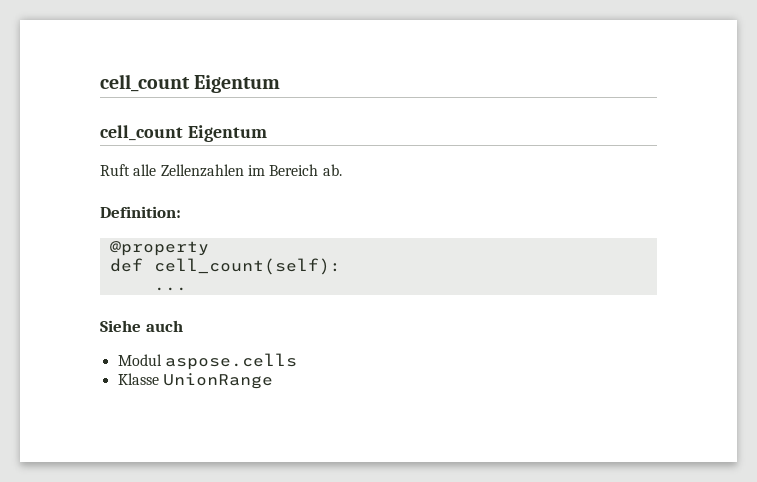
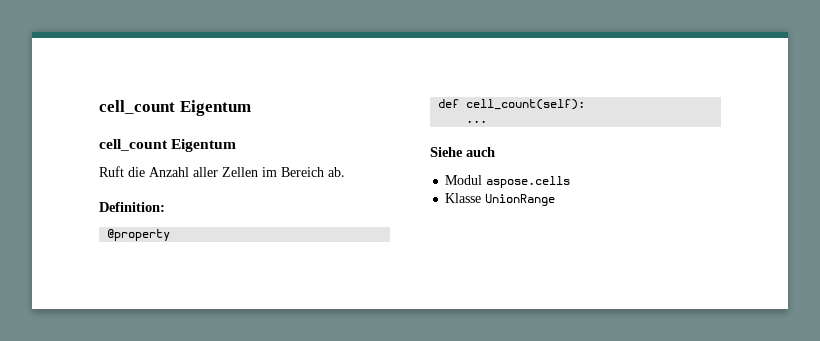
[133,164,244,177] alle Zellenzahlen -> [128,167,258,177] die Anzahl aller Zellen

